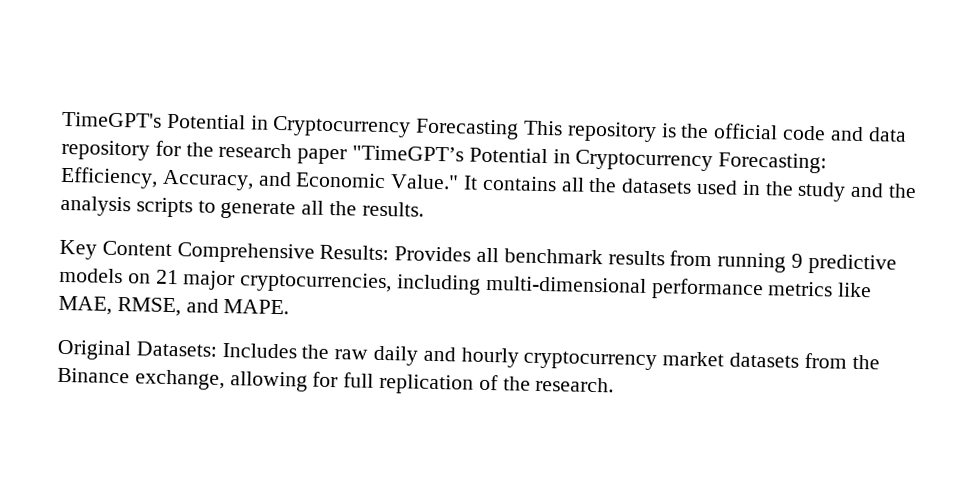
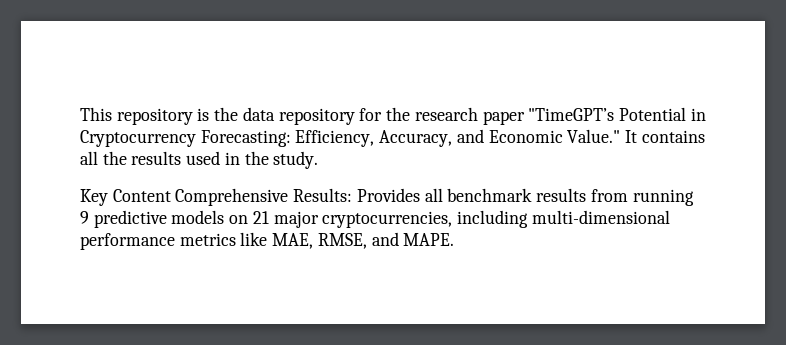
[62,111,520,140] TimeGPT's Potential in Cryptocurrency Forecasting -> (80, 114) none
[713,123,864,142] official code and -> (239, 114) none
[621,178,693,194] datasets -> [131,151,182,165] results
[797,181,918,202] [60,195,424,220] study and the analysis scripts to generate all the results. -> [273,151,319,169] study.
[57,339,880,371] [57,367,615,395] // Original Datasets: Includes the raw daily and hourly cryptocurrency market datasets from the Binance exchange, allowing for full replication of the research. -> (455, 239) none

